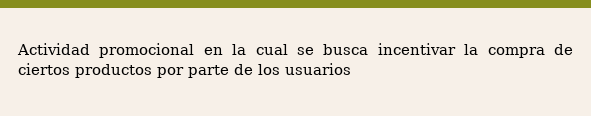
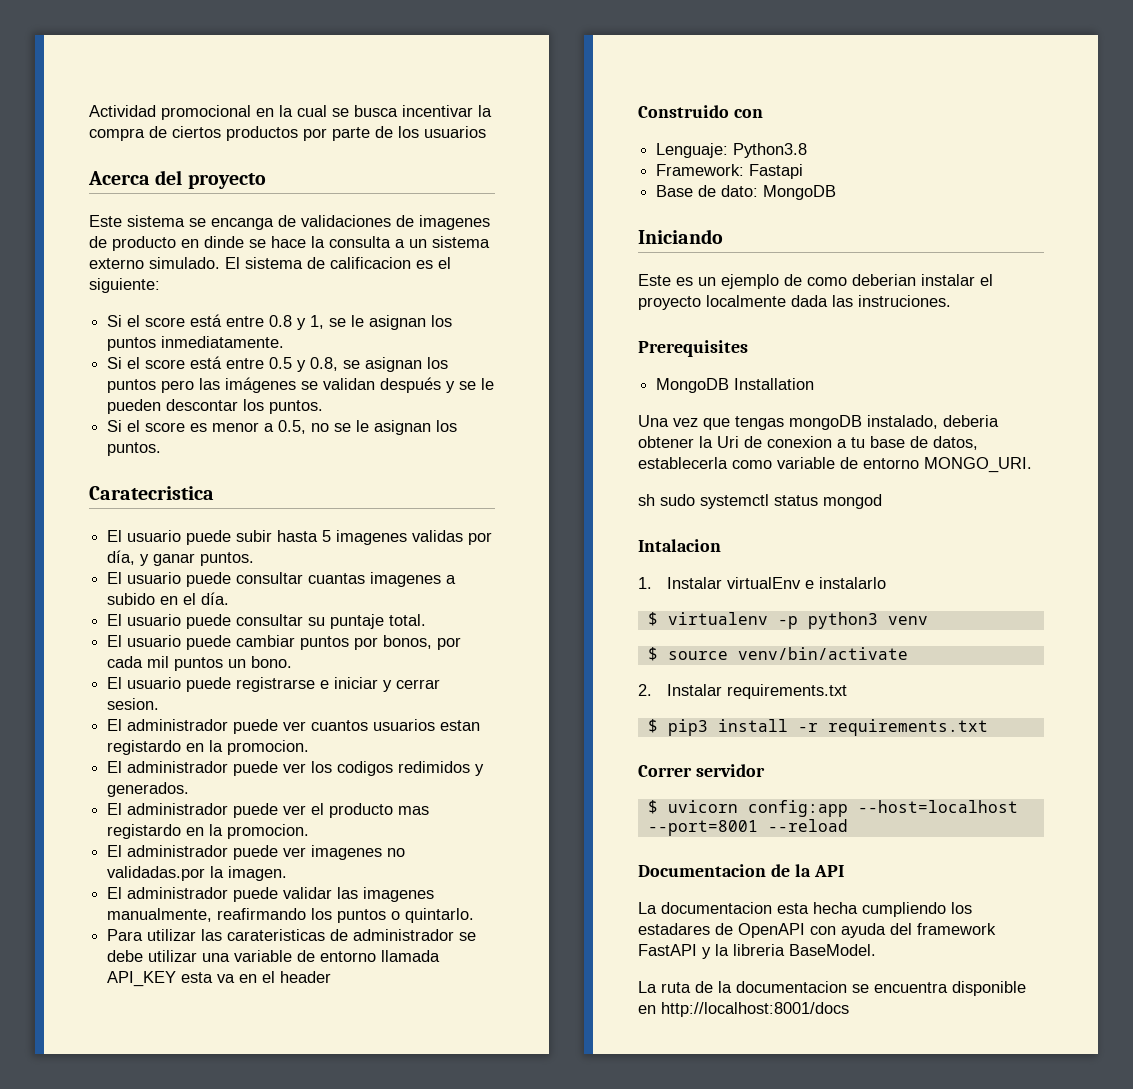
(351, 69) none -> [88,170,266,189] [89,215,490,230] [89,236,490,251] [89,257,451,269] [89,278,160,293] [107,314,453,330] [107,336,285,351] [107,356,449,372] [107,377,495,393] [107,399,324,414] [107,420,458,435] [107,442,162,456] [89,486,214,500] [107,530,493,545] [107,550,255,566] [107,572,457,587] [107,592,230,605] [107,614,427,629] [107,635,462,650] [107,656,293,671] [107,677,441,692] [107,698,160,710] [107,719,481,734] [107,740,310,755] [107,761,485,776] [107,782,190,797] [107,803,430,818] [107,824,310,839] [107,845,406,860] [107,866,288,881] [107,887,435,902] [107,908,475,923] [107,929,477,941] [107,950,441,962] [107,971,332,987] [638,105,763,118] [656,143,808,158] [656,164,804,179] [656,185,837,200] [638,229,723,244] [638,274,993,289] [638,295,951,310] [638,340,748,357] [656,378,815,393] [638,415,999,430] [638,436,978,450] [638,457,1032,473] [638,494,882,509] [638,539,721,552] [638,577,886,589] [647,612,928,629] [647,647,908,661] [638,684,847,699] [647,719,988,736] [638,764,765,777] [647,800,1018,817] [647,819,848,836] [638,864,844,877] [638,902,972,917] [638,923,996,938] [638,944,876,959] [638,981,1026,996] [638,1002,849,1017] // Acerca del proyecto // Este sistema se encanga de validaciones de imagenes de producto en dinde se hace la consulta a un sistema externo simulado. El sistema de calificacion es el siguiente: // Si el score está entre 0.8 y 1, se le asignan los puntos inmediatamente. // Si el score está entre 0.5 y 0.8, se asignan los puntos pero las imágenes se validan después y se le pueden descontar los puntos. // Si el score es menor a 0.5, no se le asignan los puntos. // Caratecristica // El usuario puede subir hasta 5 imagenes validas por día, y ganar puntos. // El usuario puede consultar cuantas imagenes a subido en el día. // El usuario puede consultar su puntaje total. // El usuario puede cambiar puntos por bonos, por cada mil puntos un bono. // El usuario puede registrarse e iniciar y cerrar sesion. // El administrador puede ver cuantos usuarios estan registardo en la promocion. // El administrador puede ver los codigos redimidos y generados. // El administrador puede ver el producto mas registardo en la promocion. // El administrador puede ver imagenes no validadas.por la imagen. // El administrador puede validar las imagenes manualmente, reafirmando los puntos o quintarlo. // Para utilizar las carateristicas de administrador se debe utilizar una variable de entorno llamada API_KEY esta va en el header // Construido con // Lenguaje: Python3.8 // Framework: Fastapi // Base de dato: MongoDB // Iniciando // Este es un ejemplo de como deberian instalar el proyecto localmente dada las instruciones. // Prerequisites // MongoDB Installation // Una vez que tengas mongoDB instalado, deberia obtener la Uri de conexion a tu base de datos, establecerla como variable de entorno MONGO_URI. // sh sudo systemctl status mongod // Intalacion // 1. Instalar virtualEnv e instalarlo // $ virtualenv -p python3 venv // $ source venv/bin/activate // 2. Instalar requirements.txt // $ pip3 install -r requirements.txt // Correr servidor // $ uvicorn config:app --host=localhost --port=8001 --reload // Documentacion de la API // La documentacion esta hecha cumpliendo los estadares de OpenAPI con ayuda del framework FastAPI y la libreria BaseModel. // La ruta de la documentacion se encuentra disponible en http://localhost:8001/docs

